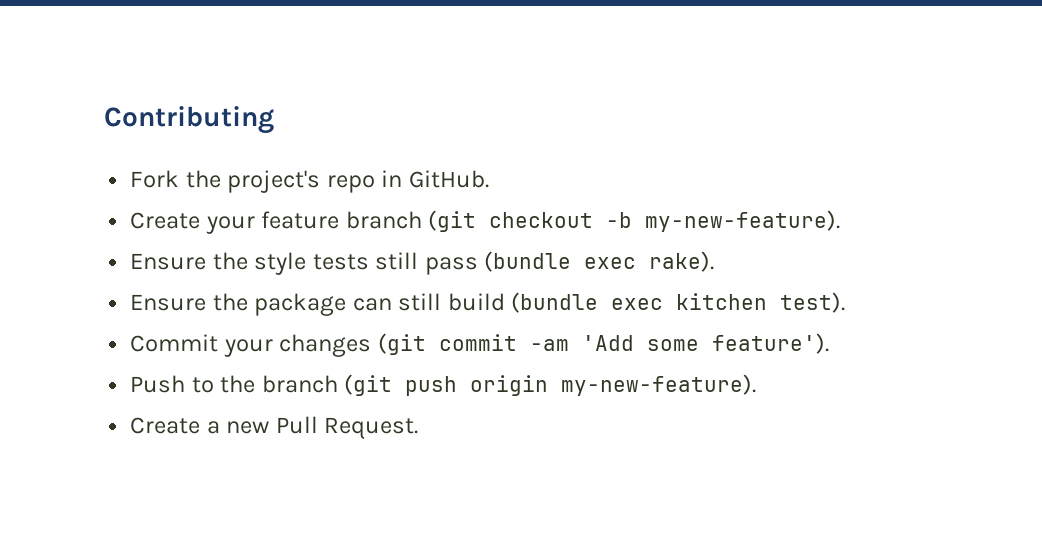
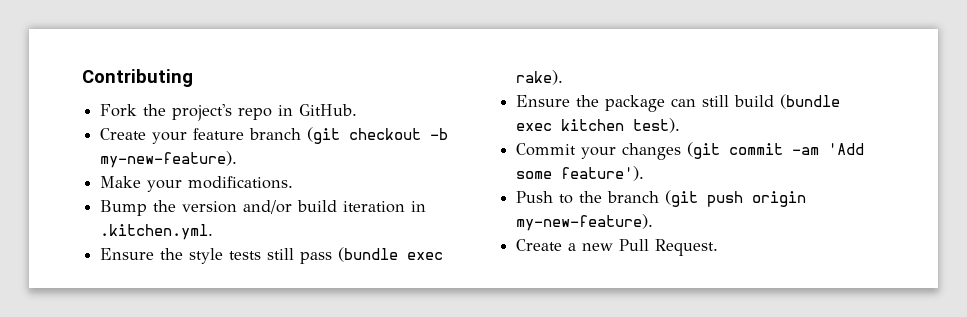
(841, 221) none -> [100,176,294,192] [100,200,427,216] [100,224,214,240] // Make your modifications. // Bump the version and/or build iteration in .kitchen.yml.

